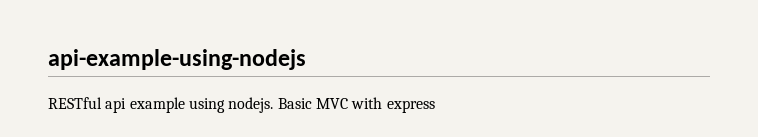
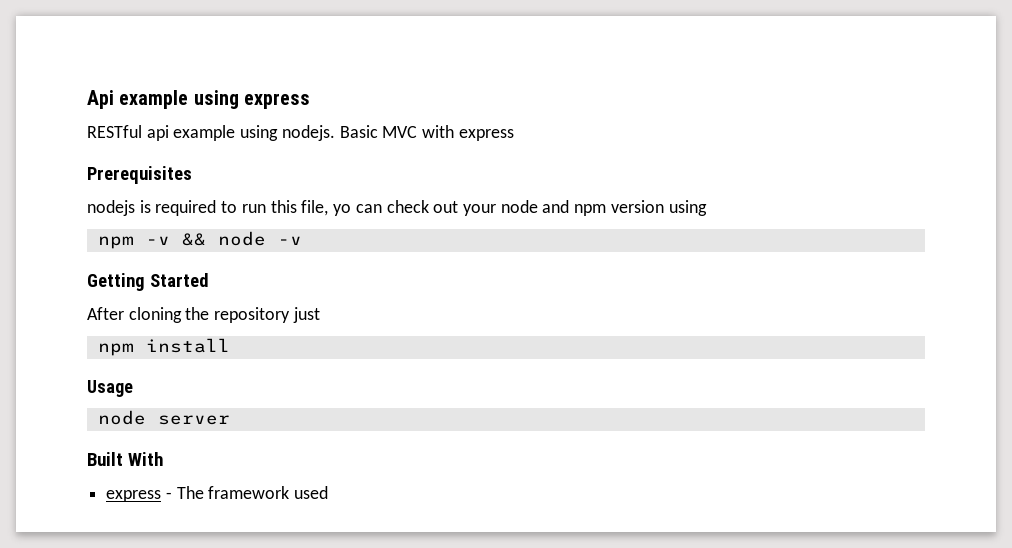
[48,49,306,70] api-example-using-nodejs -> [87,90,311,109] Api example using express
(435, 106) none -> [87,166,192,184] [87,200,707,216] [97,231,302,249] [87,273,209,291] [87,307,320,323] [97,338,230,356] [87,380,133,397] [97,410,230,425] [87,452,163,466] [106,486,329,502] // Prerequisites // nodejs is required to run this file, yo can check out your node and npm version using // npm -v && node -v // Getting Started // After cloning the repository just // npm install // Usage // node server // Built With // express - The framework used

